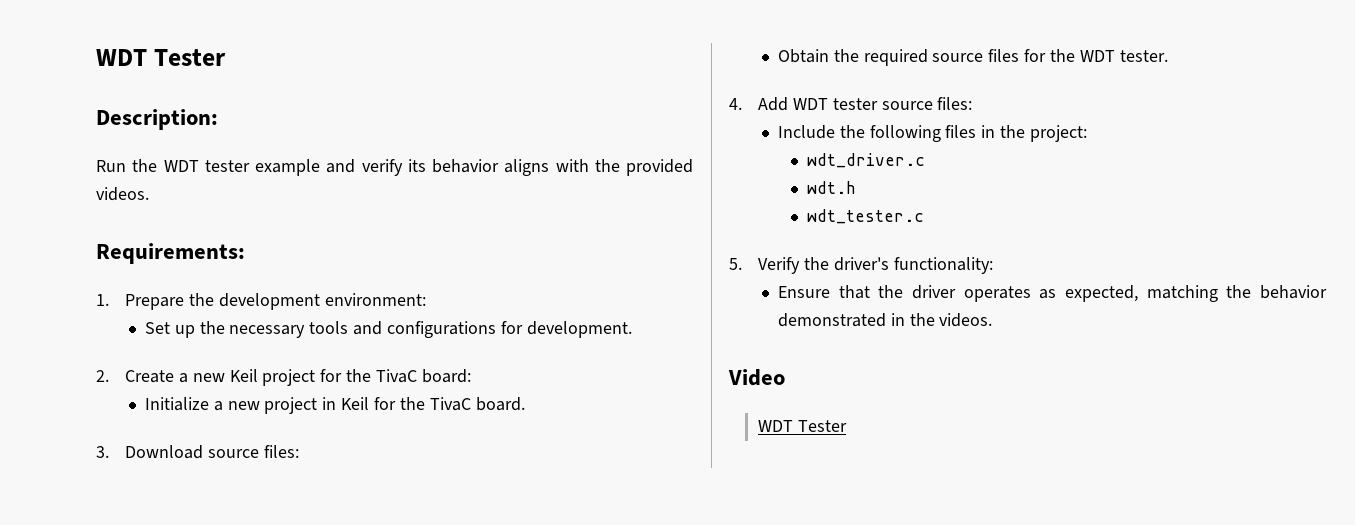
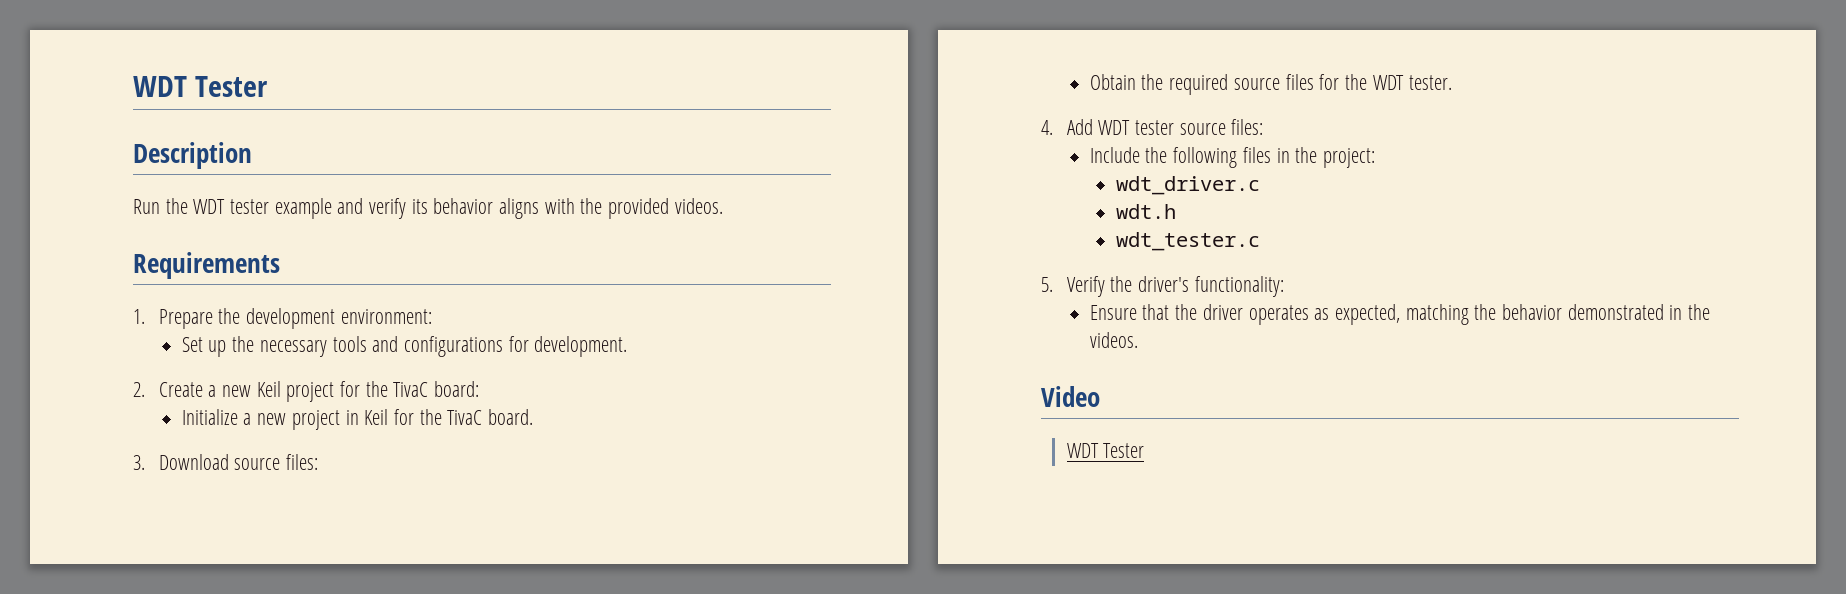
[96,109,218,130] Description: -> [133,142,252,169] Description
[96,243,245,264] Requirements: -> [133,252,280,279] Requirements

